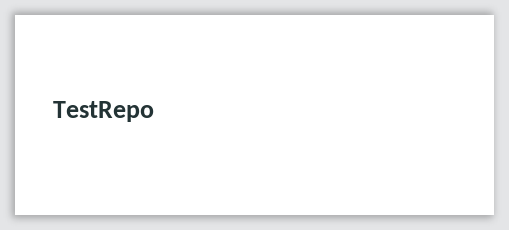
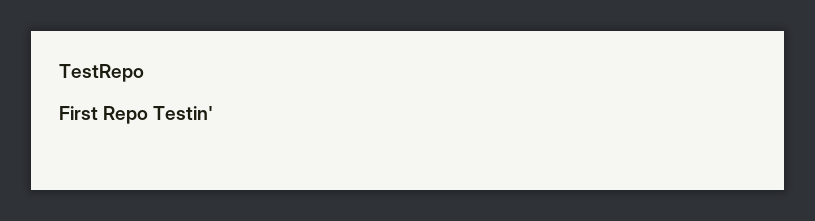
(154, 111) none -> [59,106,214,124] // First Repo Testin'

